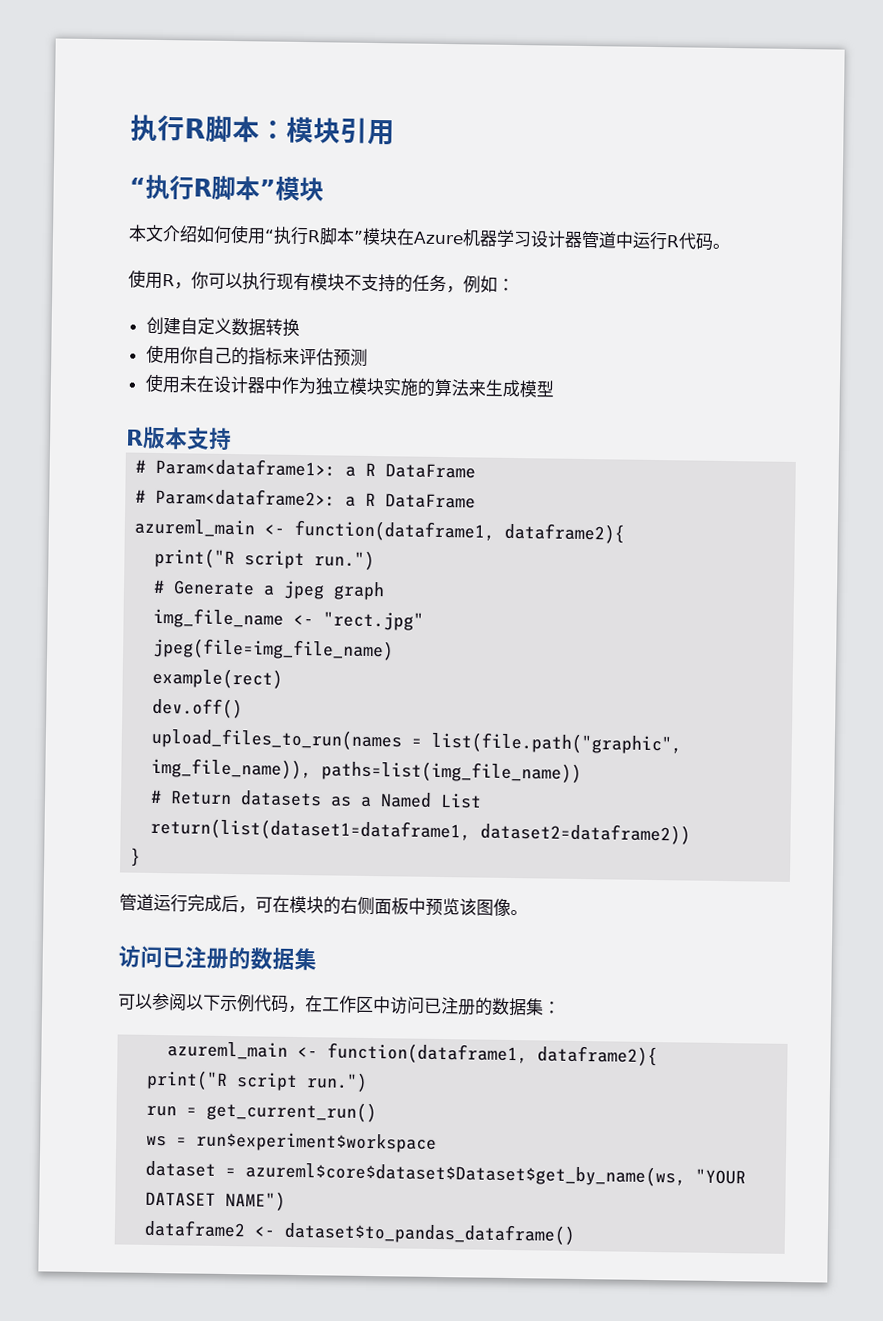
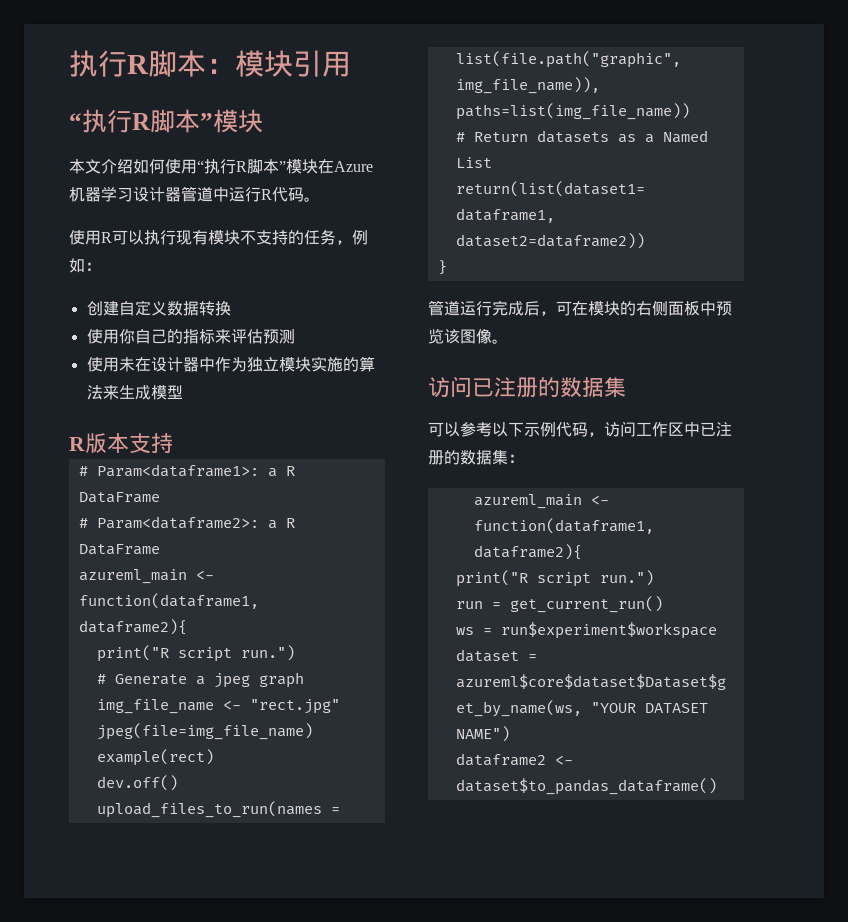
[174,271,209,290] ，你 -> (112, 237) none
[169,993,187,1011] 阅 -> [476,422,492,437] 考
[305,995,323,1013] 在 -> [604,421,636,437] 访问
[389,996,425,1015] 访问 -> (700, 429) none

